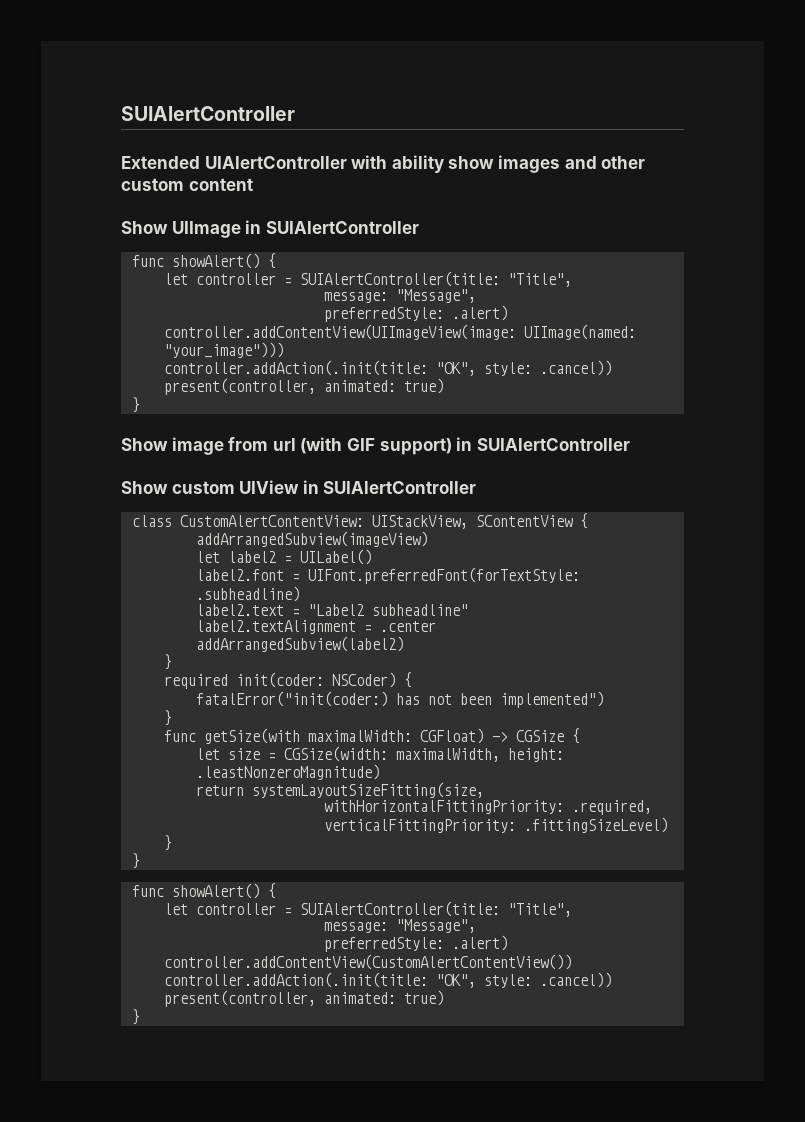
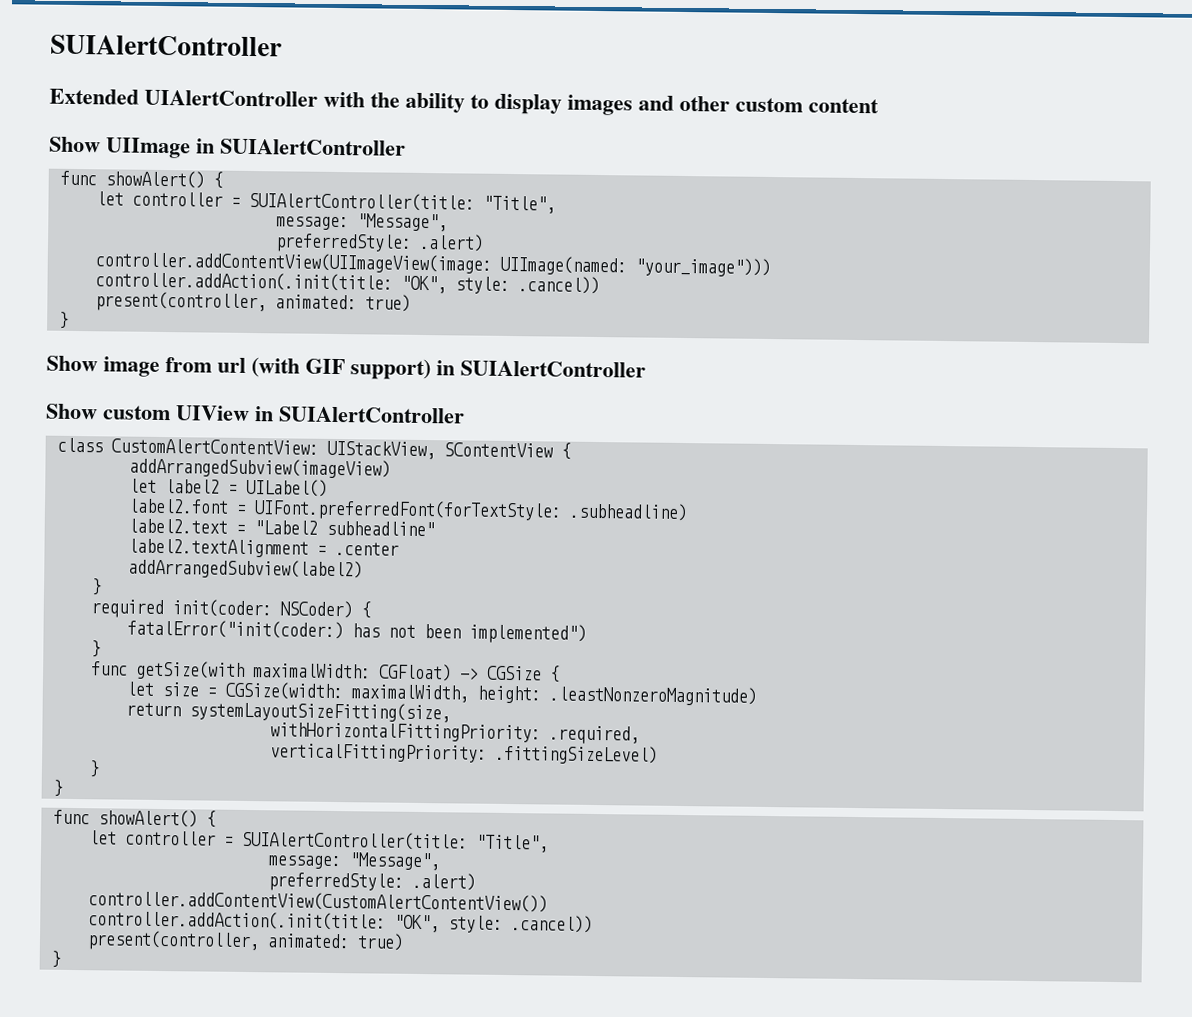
[391,155,495,173] ability show -> [370,92,562,115] the ability to display

